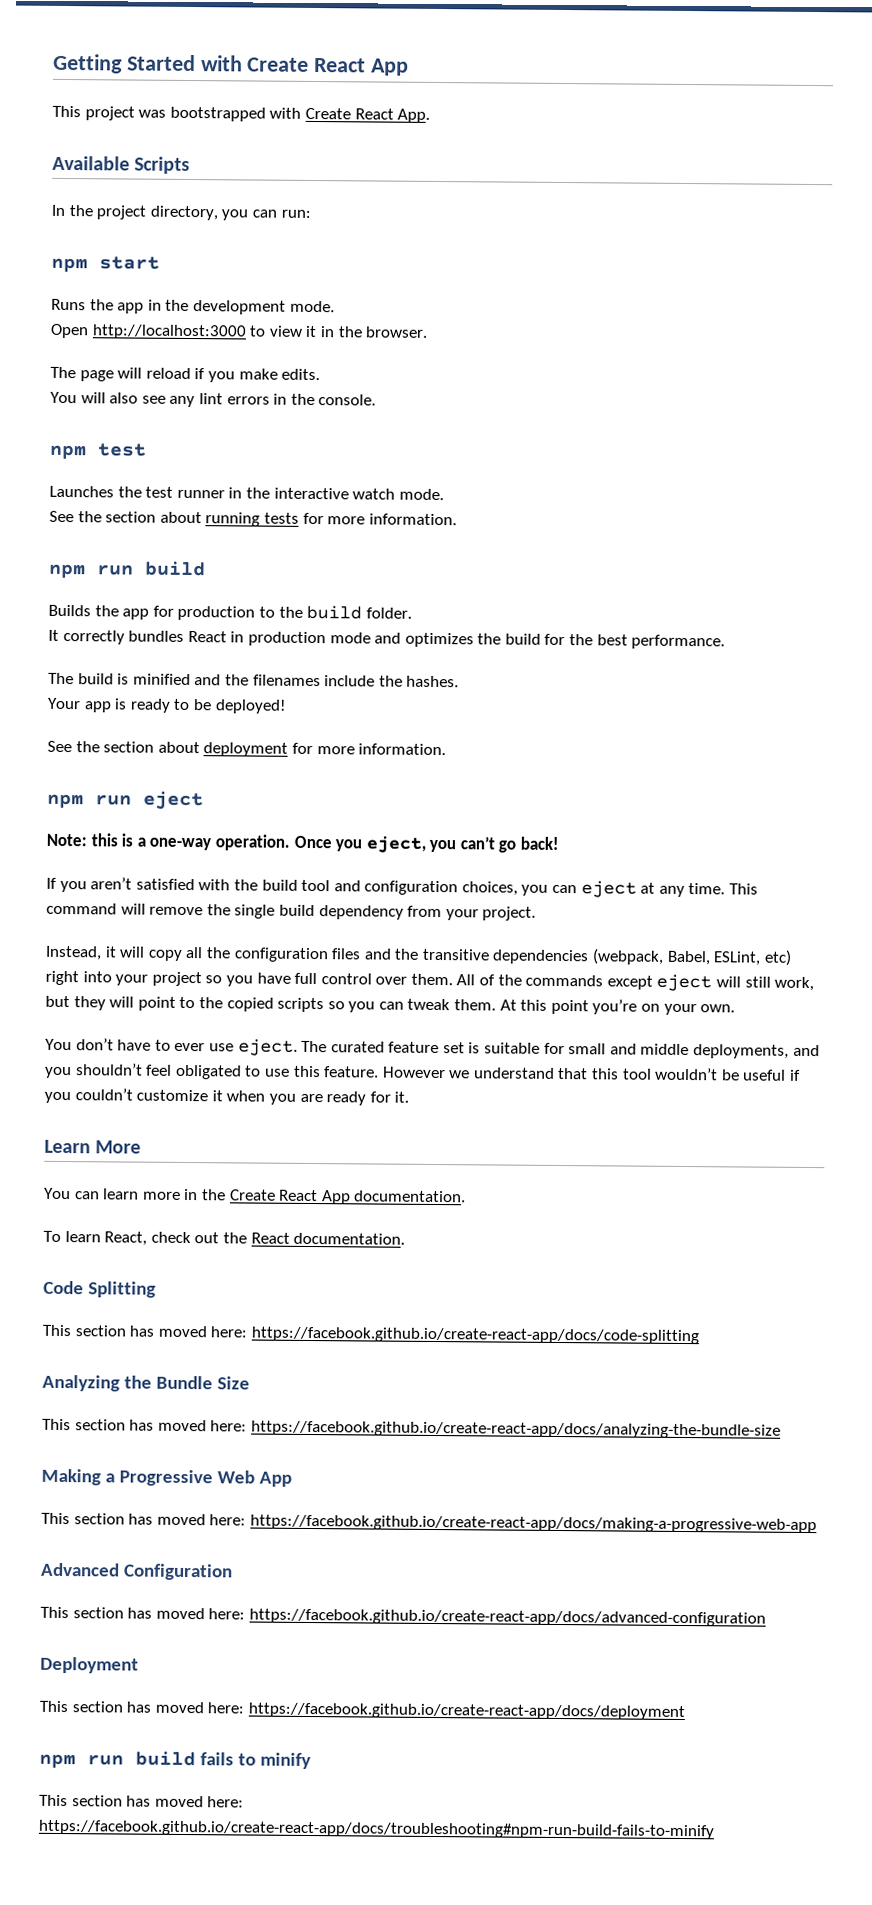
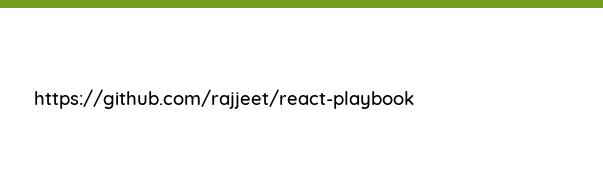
[53,53,410,76] [52,105,431,123] [52,155,191,175] [51,204,311,221] [51,256,160,273] [51,298,335,315] [50,323,429,340] [50,366,321,383] [50,391,377,408] [49,443,147,460] [49,485,444,501] [49,510,457,527] [48,560,206,579] [48,604,412,621] [48,629,726,650] [48,672,460,688] [47,697,287,714] [47,740,447,757] [47,790,204,811] [46,833,560,853] [46,877,759,898] [46,902,537,921] [45,945,792,966] [45,970,815,992] [45,995,736,1016] [45,1038,820,1059] [44,1063,802,1081] [44,1088,410,1106] [44,1139,142,1154] [44,1187,467,1205] [43,1230,406,1246] [43,1280,156,1298] [42,1324,699,1345] [42,1374,250,1392] [42,1418,781,1439] [41,1468,292,1487] [41,1512,817,1534] [40,1562,233,1581] [40,1606,766,1627] [40,1656,139,1674] [39,1700,685,1721] [39,1750,311,1770] [39,1794,245,1808] [38,1819,715,1840] Getting Started with Create React App // This project was bootstrapped with Create React App. // Available Scripts // In the project directory, you can run: // npm start // Runs the app in the development mode. // Open http://localhost:3000 to view it in the browser. // The page will reload if you make edits. // You will also see any lint errors in the console. // npm test // Launches the test runner in the interactive watch mode. // See the section about running tests for more information. // npm run build // Builds the app for production to the build folder. // It correctly bundles React in production mode and optimizes the build for the best performance. // The build is minified and the filenames include the hashes. // Your app is ready to be deployed! // See the section about deployment for more information. // npm run eject // Note: this is a one-way operation. Once you eject, you can’t go back! // If you aren’t satisfied with the build tool and configuration choices, you can eject at any time. This command will remove the single build dependency from your project. // Instead, it will copy all the configuration files and the transitive dependencies (webpack, Babel, ESLint, etc) right into your project so you have full control over them. All of the commands except eject will still work, but they will point to the copied scripts so you can tweak them. At this point you’re on your own. // You don’t have to ever use eject. The curated feature set is suitable for small and middle deployments, and you shouldn’t feel obligated to use this feature. However we understand that this tool wouldn’t be useful if you couldn’t customize it when you are ready for it. // Learn More // You can learn more in the Create React App documentation. // To learn React, check out the React documentation. // Code Splitting // This section has moved here: https://facebook.github.io/create-react-app/docs/code-splitting // Analyzing the Bundle Size // This section has moved here: https://facebook.github.io/create-react-app/docs/analyzing-the-bundle-size // Making a Progressive Web App // This section has moved here: https://facebook.github.io/create-react-app/docs/making-a-progressive-web-app // Advanced Configuration // This section has moved here: https://facebook.github.io/create-react-app/docs/advanced-configuration // Deployment // This section has moved here: https://facebook.github.io/create-react-app/docs/deployment // npm run build fails to minify // This section has moved here: https://facebook.github.io/create-react-app/docs/troubleshooting#npm-run-build-fails-to-minify -> [34,89,414,109] https://github.com/rajjeet/react-playbook

